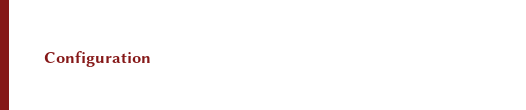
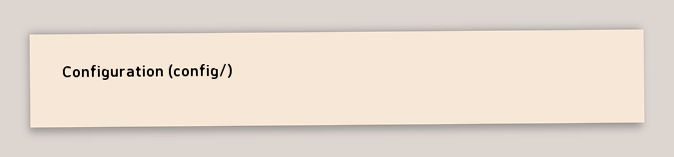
(151, 59) none -> [167,63,234,80] (config/)

